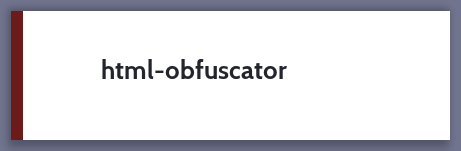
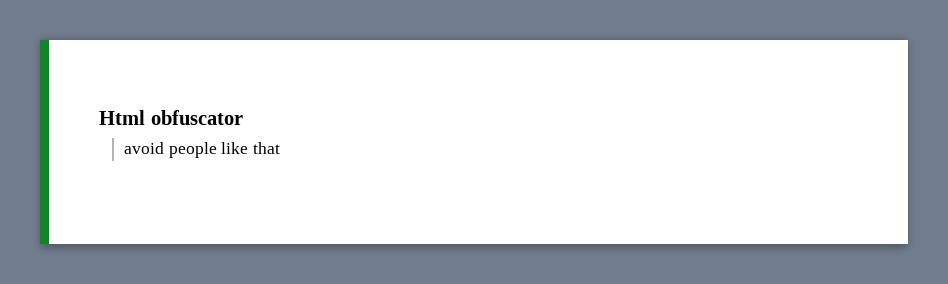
[101,59,287,79] html-obfuscator -> [99,110,243,125] [123,142,280,158] Html obfuscator // avoid people like that

